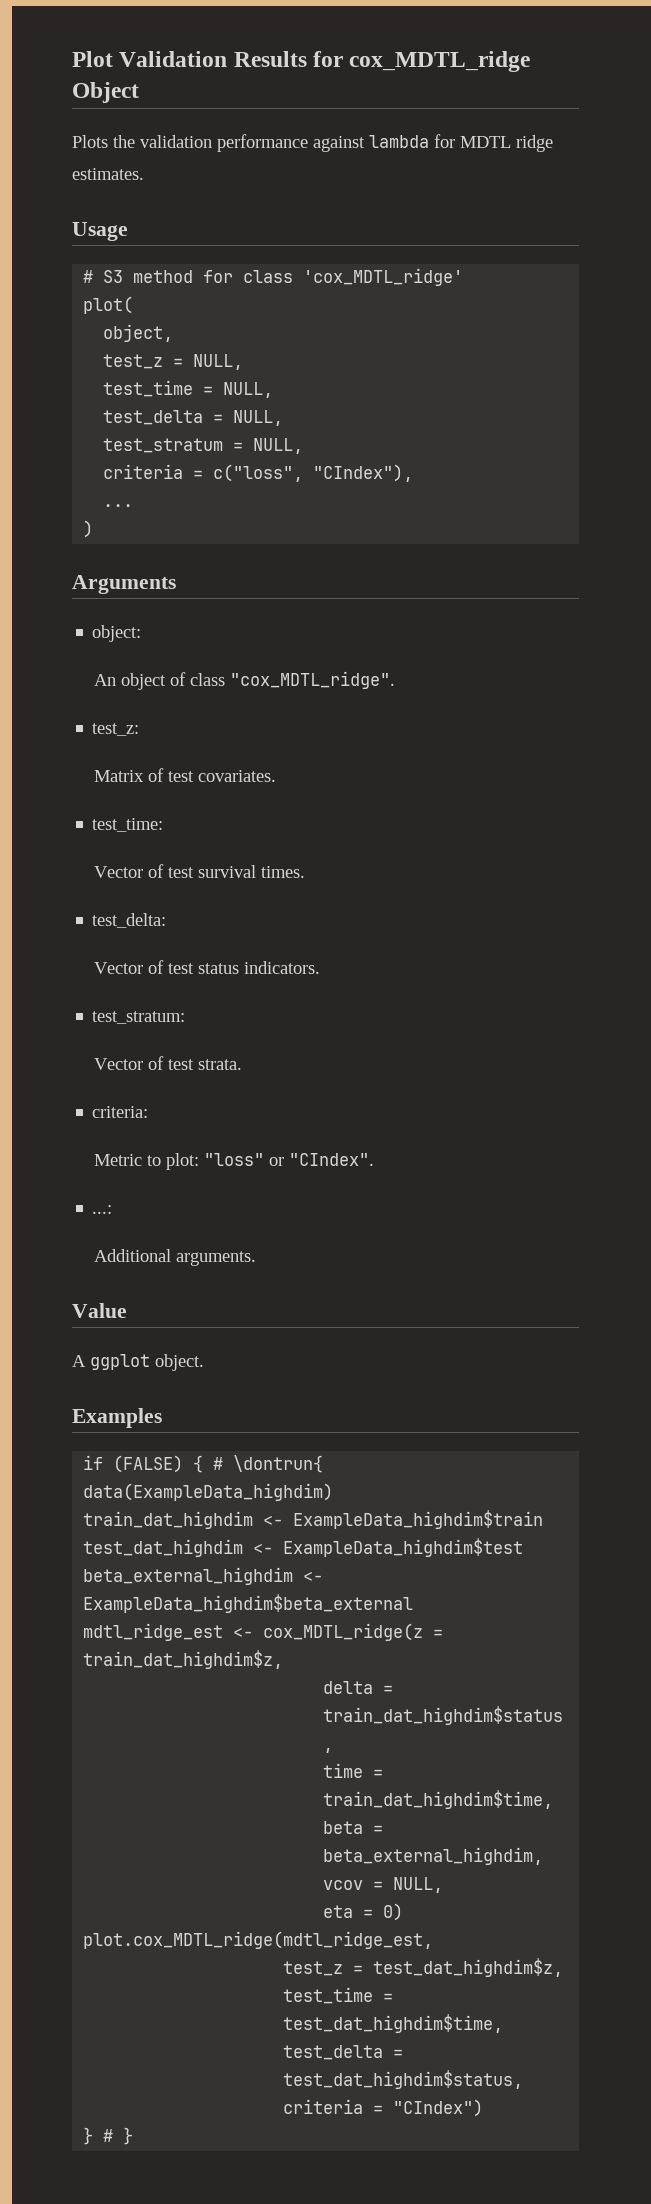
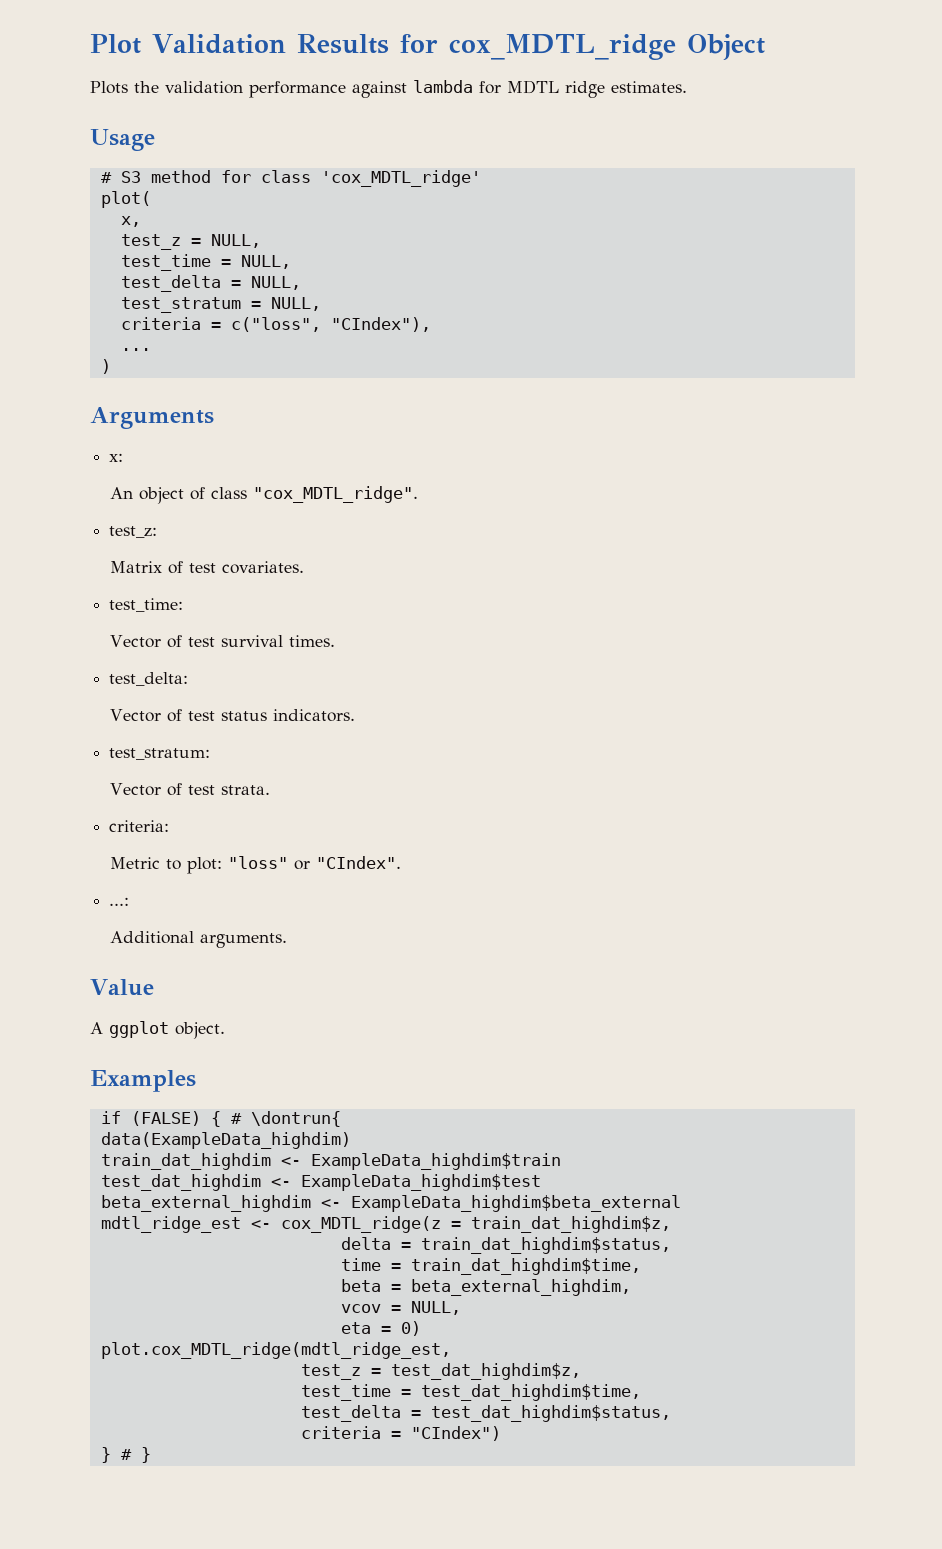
[103,324,174,342] object, -> [120,216,141,227] x,
[92,625,142,642] object: -> [109,453,124,462] x:

